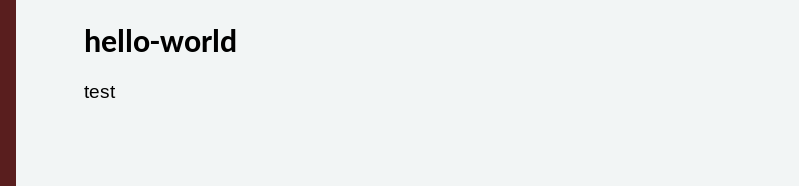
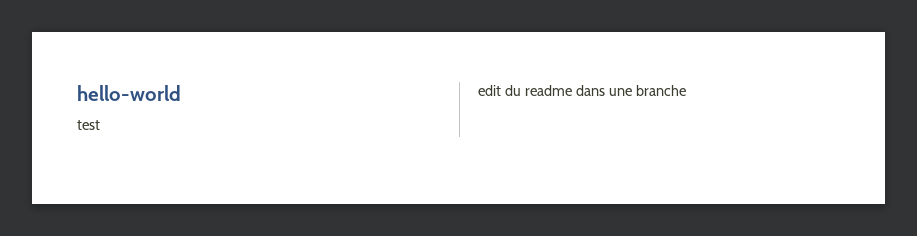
(116, 92) none -> [478,85,686,96] // edit du readme dans une branche

